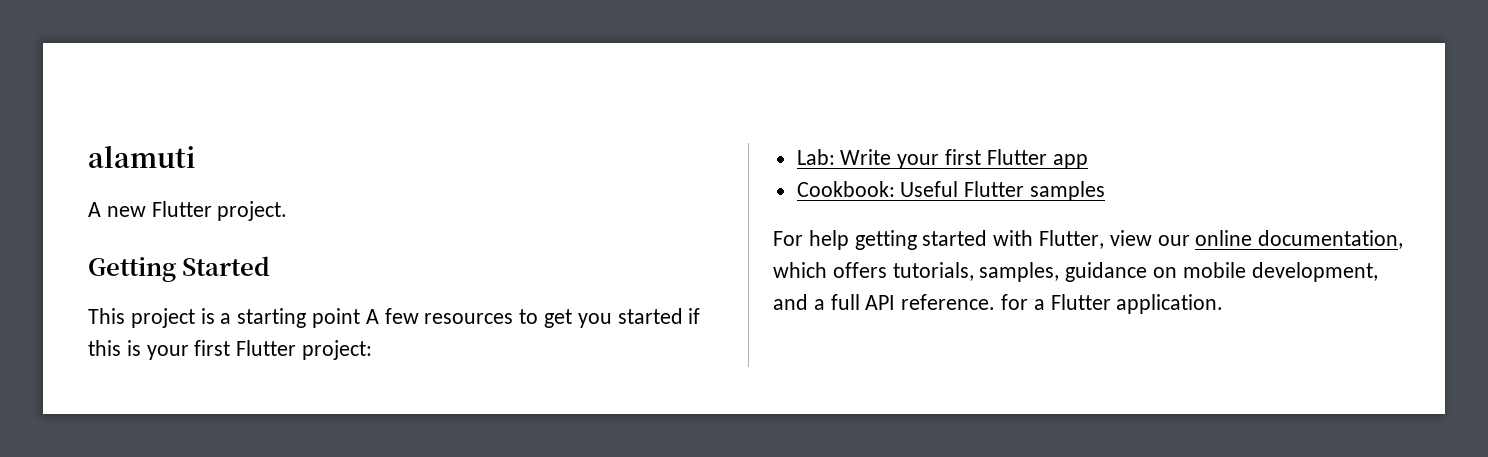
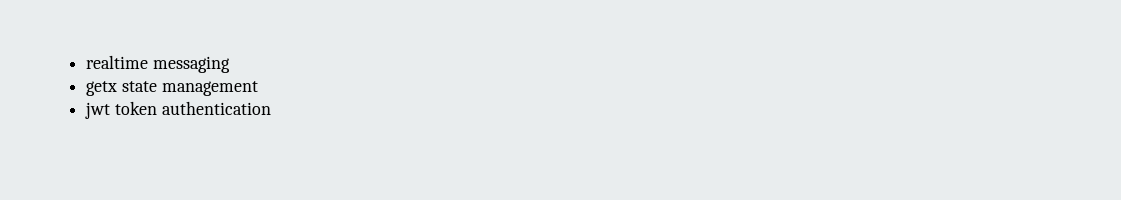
[88,145,195,168] [88,201,288,221] [88,256,271,282] [88,308,701,328] [88,340,373,360] [796,149,1088,169] [796,181,1106,201] [773,230,1404,250] [773,262,1378,282] [773,294,1224,314] alamuti // A new Flutter project. // Getting Started // This project is a starting point A few resources to get you started if this is your first Flutter project: // Lab: Write your first Flutter app // Cookbook: Useful Flutter samples // For help getting started with Flutter, view our online documentation, which offers tutorials, samples, guidance on mobile development, and a full API reference. for a Flutter application. -> [86,55,230,73] [86,81,258,96] [85,101,271,119] realtime messaging // getx state management // jwt token authentication

